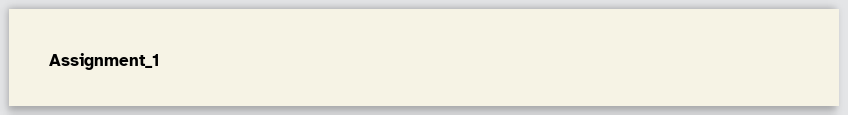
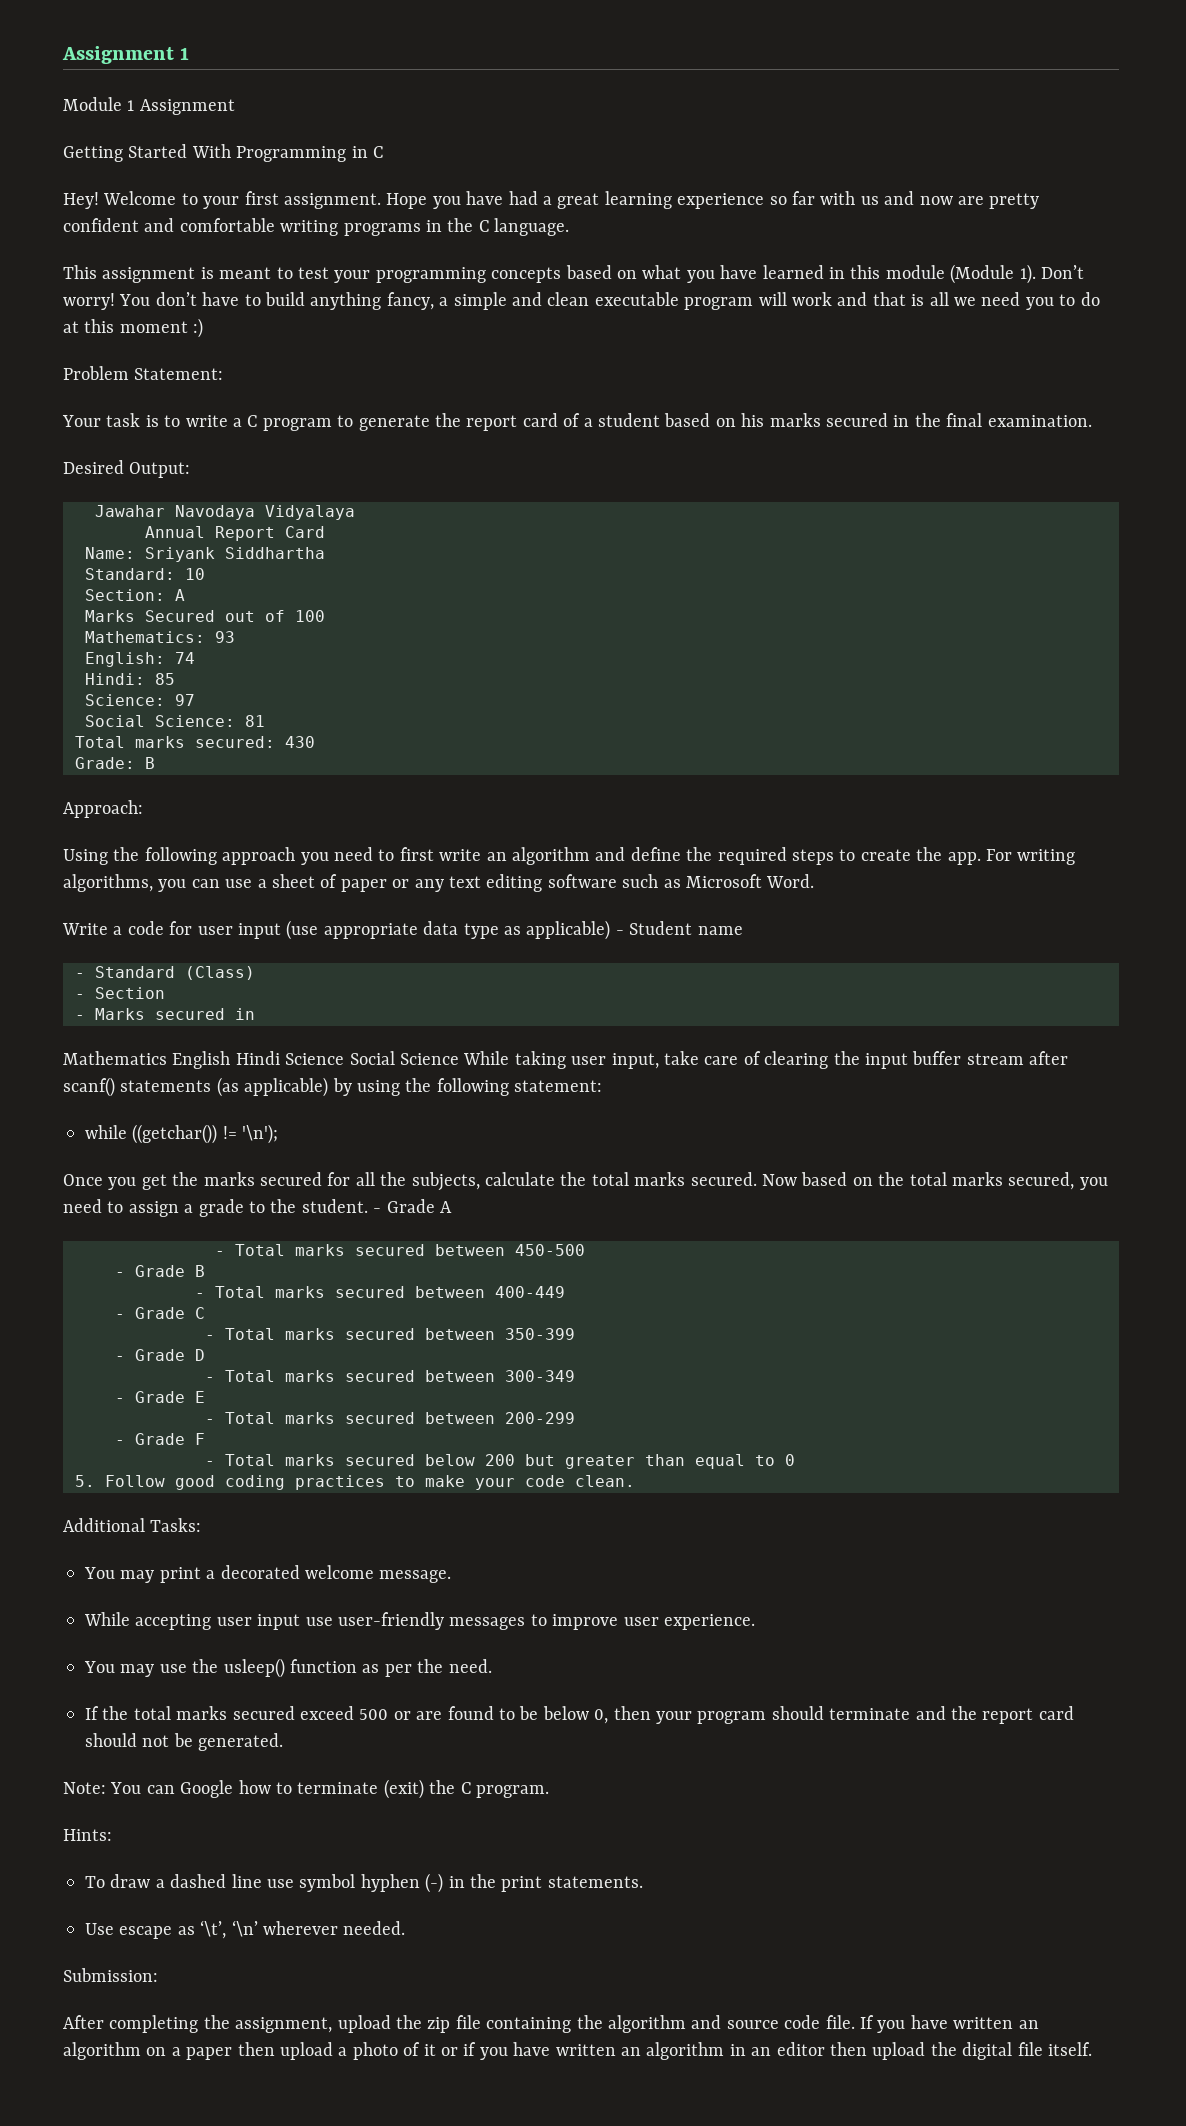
[49,53,160,70] Assignment_1 -> [62,46,190,64] [63,97,235,115] [63,144,383,162] [63,191,1040,209] [63,218,570,236] [63,264,1084,284] [63,292,1100,310] [63,318,204,338] [63,366,224,380] [62,413,1092,431] [63,460,191,478] [95,505,355,520] [145,526,325,541] [85,547,325,562] [85,568,205,580] [85,589,185,601] [85,610,325,622] [85,631,235,643] [85,652,195,667] [85,673,175,685] [85,694,195,706] [85,715,265,727] [75,736,315,748] [75,757,155,769] [63,800,143,818] [63,847,1076,865] [63,874,815,892] [62,920,743,940] [75,966,255,980] [75,987,165,999] [75,1008,255,1020] [63,1051,1069,1069] [63,1077,603,1097] [85,1124,279,1144] [63,1172,1108,1191] [63,1199,452,1217] [215,1244,585,1256] [115,1265,205,1277] [195,1286,565,1298] [115,1307,205,1319] [205,1328,575,1340] [115,1349,205,1361] [205,1370,575,1382] [115,1391,205,1403] [205,1412,575,1424] [115,1433,205,1445] [205,1454,795,1469] [75,1475,635,1490] [63,1518,202,1532] [84,1565,452,1583] [84,1612,755,1630] [84,1658,492,1678] [85,1706,1074,1724] [85,1733,284,1751] [63,1779,549,1799] [63,1829,112,1841] [85,1873,643,1893] [85,1920,406,1939] [63,1968,158,1982] [63,2015,1039,2033] [63,2042,1092,2060] Assignment 1 // Module 1 Assignment // Getting Started With Programming in C // Hey! Welcome to your first assignment. Hope you have had a great learning experience so far with us and now are pretty confident and comfortable writing programs in the C language. // This assignment is meant to test your programming concepts based on what you have learned in this module (Module 1). Don’t worry! You don’t have to build anything fancy, a simple and clean executable program will work and that is all we need you to do at this moment :) // Problem Statement: // Your task is to write a C program to generate the report card of a student based on his marks secured in the final examination. // Desired Output: // Jawahar Navodaya Vidyalaya // Annual Report Card // Name: Sriyank Siddhartha // Standard: 10 // Section: A // Marks Secured out of 100 // Mathematics: 93 // English: 74 // Hindi: 85 // Science: 97 // Social Science: 81 // Total marks secured: 430 // Grade: B // Approach: // Using the following approach you need to first write an algorithm and define the required steps to create the app. For writing algorithms, you can use a sheet of paper or any text editing software such as Microsoft Word. // Write a code for user input (use appropriate data type as applicable) - Student name // - Standard (Class) // - Section // - Marks secured in // Mathematics English Hindi Science Social Science While taking user input, take care of clearing the input buffer stream after scanf() statements (as applicable) by using the following statement: // while ((getchar()) != '\n'); // Once you get the marks secured for all the subjects, calculate the total marks secured. Now based on the total marks secured, you need to assign a grade to the student. - Grade A // - Total marks secured between 450-500 // - Grade B // - Total marks secured between 400-449 // - Grade C // - Total marks secured between 350-399 // - Grade D // - Total marks secured between 300-349 // - Grade E // - Total marks secured between 200-299 // - Grade F // - Total marks secured below 200 but greater than equal to 0 // 5. Follow good coding practices to make your code clean. // Additional Tasks: // You may print a decorated welcome message. // While accepting user input use user-friendly messages to improve user experience. // You may use the usleep() function as per the need. // If the total marks secured exceed 500 or are found to be below 0, then your program should terminate and the report card should not be generated. // Note: You can Google how to terminate (exit) the C program. // Hints: // To draw a dashed line use symbol hyphen (-) in the print statements. // Use escape as ‘\t’, ‘\n’ wherever needed. // Submission: // After completing the assignment, upload the zip file containing the algorithm and source code file. If you have written an algorithm on a paper then upload a photo of it or if you have written an algorithm in an editor then upload the digital file itself.

